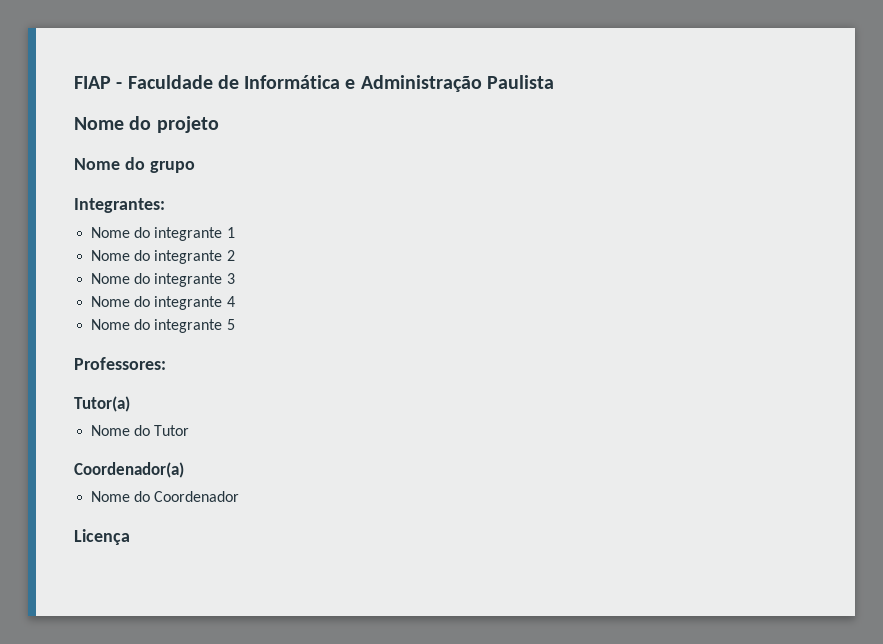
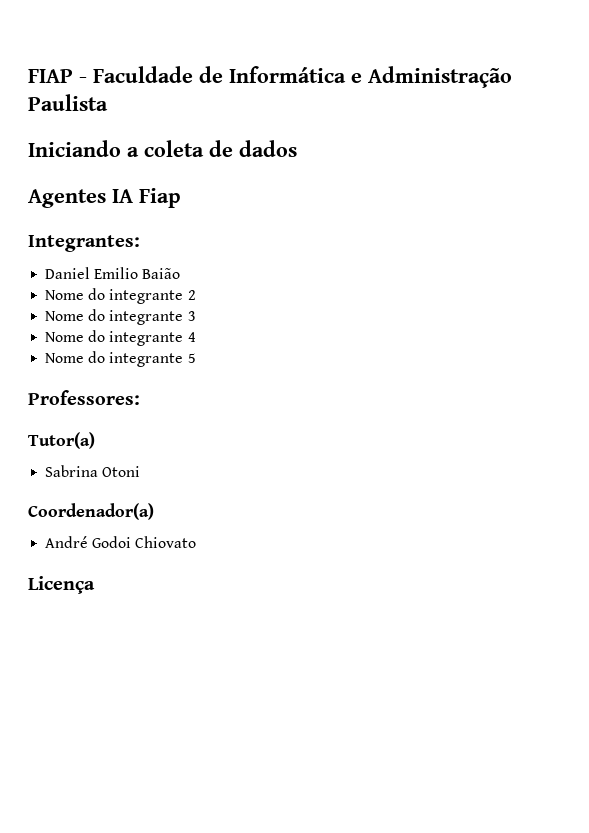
[74,116,219,133] [74,157,195,173] [74,198,165,213] [91,227,235,241] Nome do projeto // Nome do grupo // Integrantes: // Nome do integrante 1 -> [28,140,297,157] [28,188,181,208] [28,235,140,252] [45,267,181,279] Iniciando a coleta de dados // Agentes IA Fiap // Integrantes: // Daniel Emilio Baião
[91,425,190,436] [74,462,184,478] [91,491,240,502] Nome do Tutor // Coordenador(a) // Nome do Coordenador -> [45,465,141,477] [28,503,154,520] [45,536,197,548] Sabrina Otoni // Coordenador(a) // André Godoi Chiovato

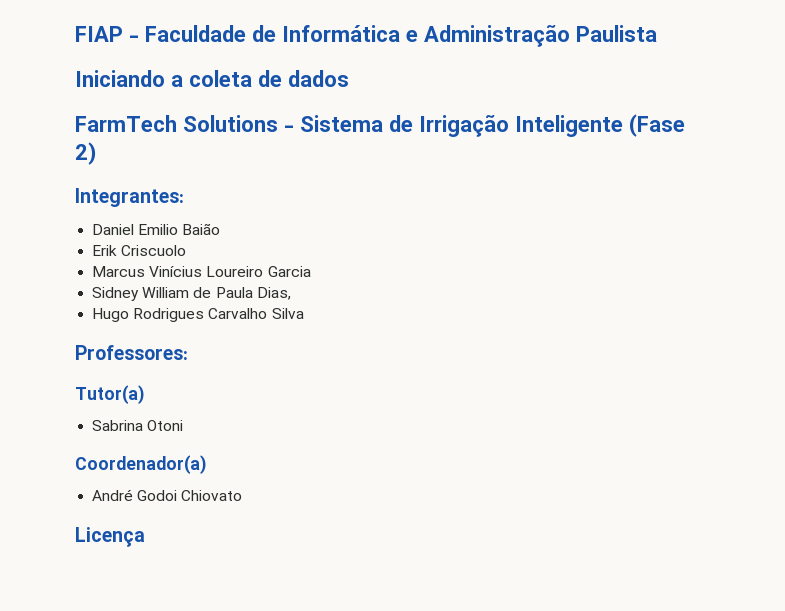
[28,188,181,208] [28,235,140,252] [45,267,181,279] [45,288,196,304] [45,309,196,325] [45,330,196,346] [45,351,196,367] Agentes IA Fiap // Integrantes: // Daniel Emilio Baião // Nome do integrante 2 // Nome do integrante 3 // Nome do integrante 4 // Nome do integrante 5 -> [75,114,685,137] [75,142,97,165] [75,188,184,207] [92,223,221,235] [92,245,187,256] [92,266,311,277] [92,287,291,301] [92,308,304,322] FarmTech Solutions - Sistema de Irrigação Inteligente (Fase 2) // Integrantes: // Daniel Emilio Baião // Erik Criscuolo // Marcus Vinícius Loureiro Garcia // Sidney William de Paula Dias, // Hugo Rodrigues Carvalho Silva

